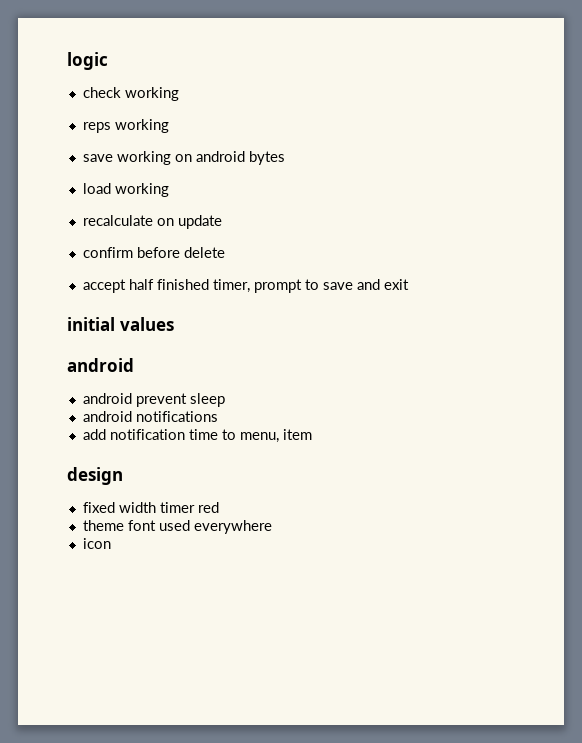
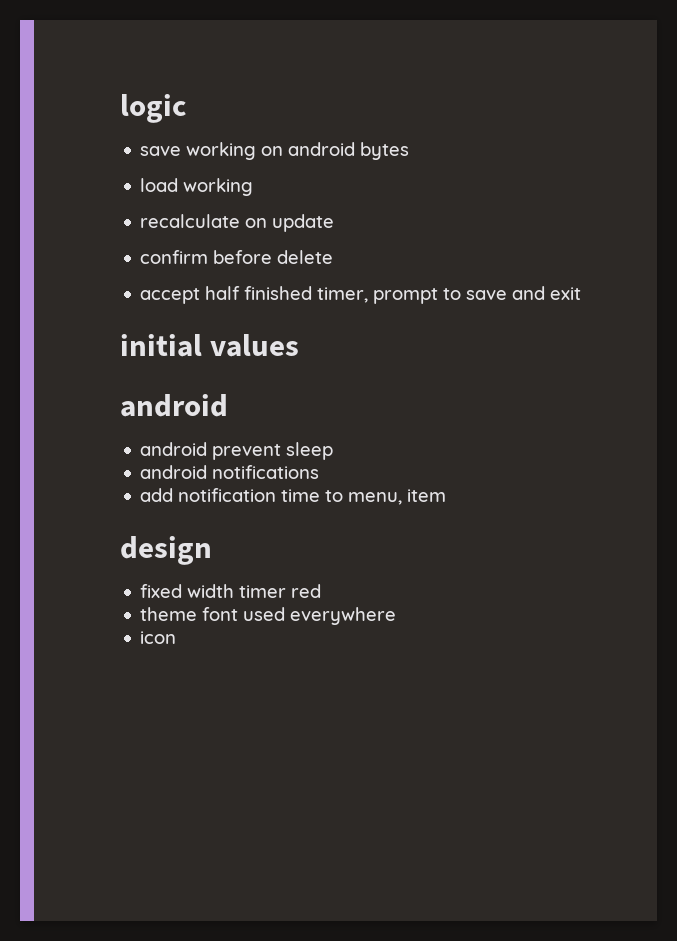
[82,87,179,101] [82,119,169,133] // check working // reps working -> (186, 108) none

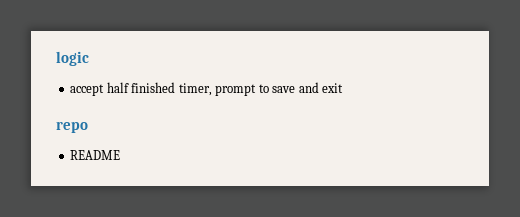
[140,142,410,160] [140,178,254,196] [140,214,335,232] [140,250,334,264] // save working on android bytes // load working // recalculate on update // confirm before delete -> (89, 58) none
[120,334,300,357] [120,394,228,417] [140,442,334,460] [140,465,320,479] [140,488,447,505] [120,536,212,565] [140,584,322,598] [140,607,397,625] [140,631,177,644] initial values // android // android prevent sleep // android notifications // add notification time to menu, item // design // fixed width timer red // theme font used everywhere // icon -> [56,121,88,133] [70,150,121,160] repo // README

